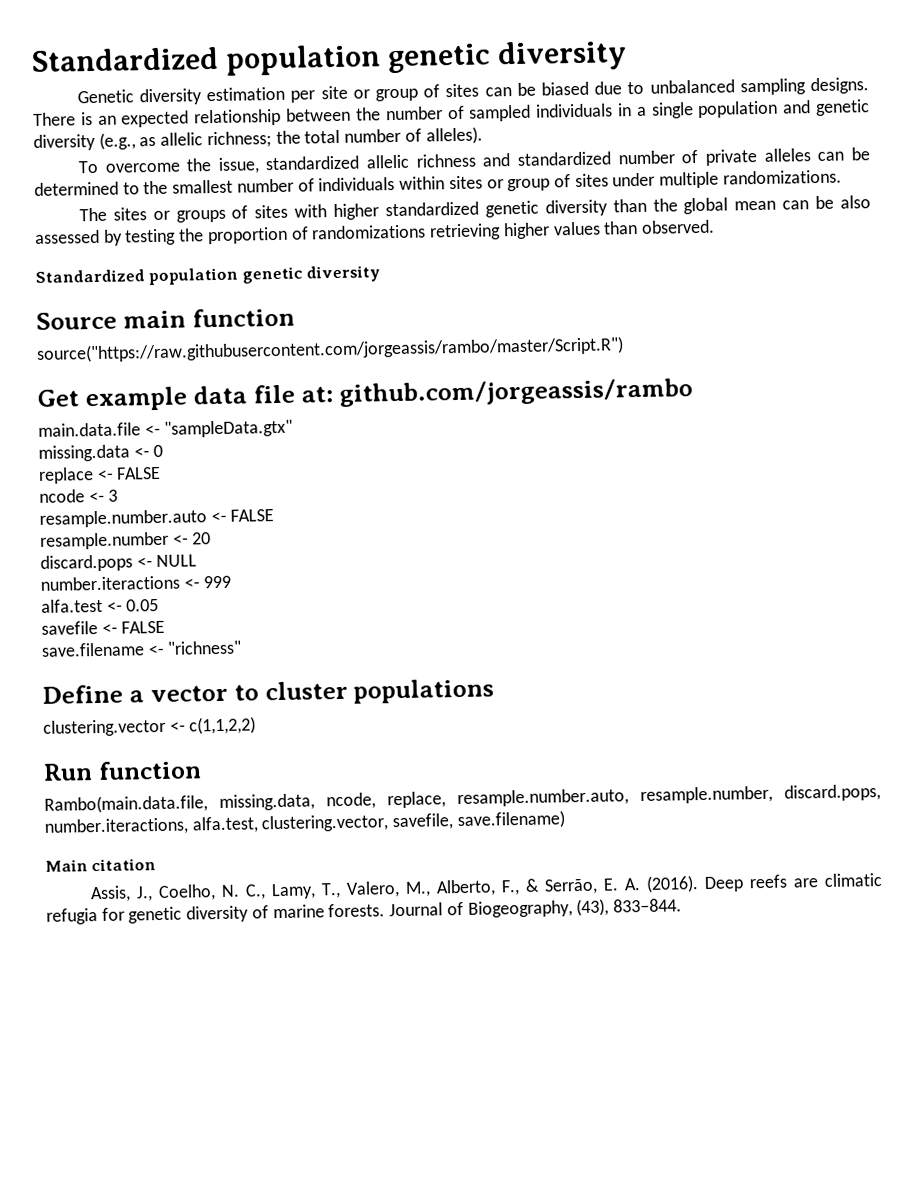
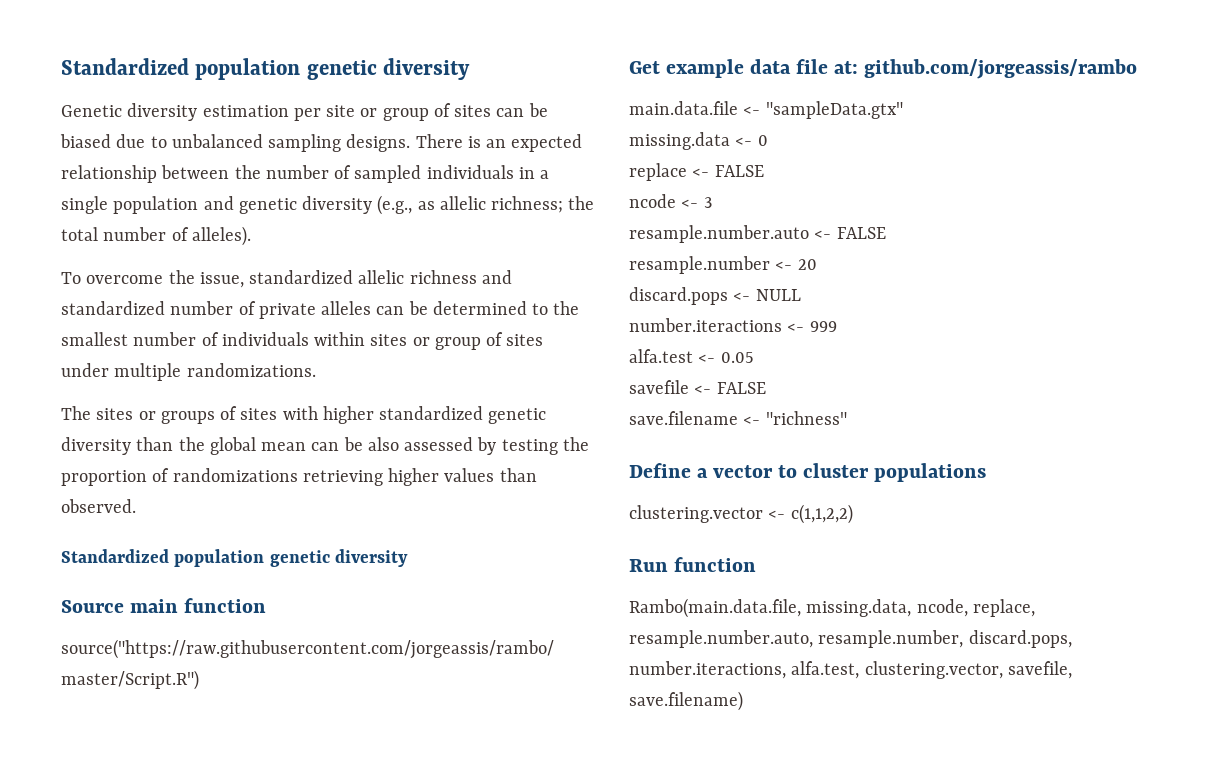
[45,858,157,872] [89,873,882,903] [46,898,682,925] // Main citation // Assis, J., Coelho, N. C., Lamy, T., Valero, M., Alberto, F., & Serrão, E. A. (2016). Deep reefs are climatic refugia for genetic diversity of marine forests. Journal of Biogeography, (43), 833–844. -> (743, 701) none

